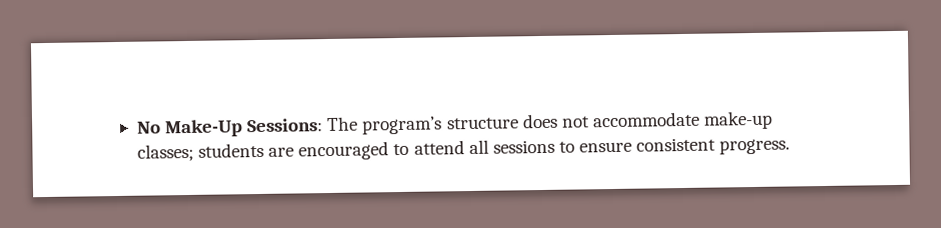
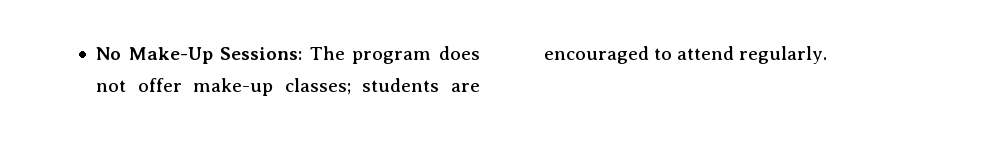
[362,116,519,135] program’s structure -> [352,51,432,64] program
[592,111,700,128] accommodate -> [137,78,182,92] offer
[468,137,791,155] all sessions to ensure consistent progress. -> [739,46,828,64] regularly.

